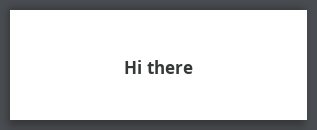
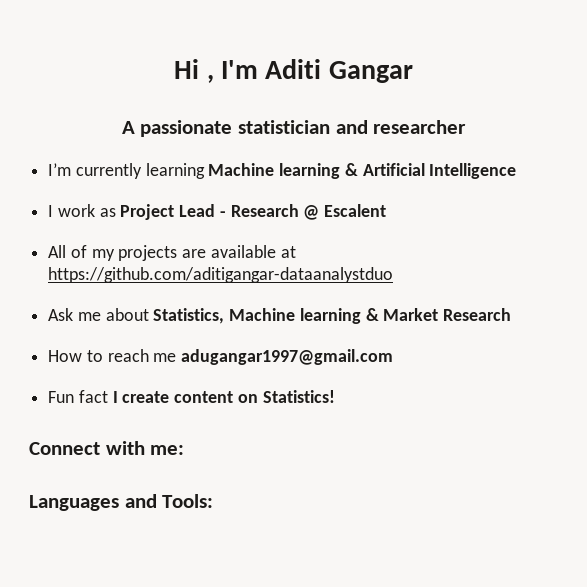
[146,60,193,74] there -> [206,59,413,83] [121,120,467,137] [48,163,517,179] [48,204,387,220] [48,245,296,261] [48,267,394,283] [48,308,512,324] [48,349,394,365] [48,390,335,403] [29,441,185,455] [29,494,214,511] , I'm Aditi Gangar // A passionate statistician and researcher // I’m currently learning Machine learning & Artificial Intelligence // I work as Project Lead - Research @ Escalent // All of my projects are available at https://github.com/aditigangar-dataanalystduo // Ask me about Statistics, Machine learning & Market Research // How to reach me adugangar1997@gmail.com // Fun fact I create content on Statistics! // Connect with me: // Languages and Tools:

